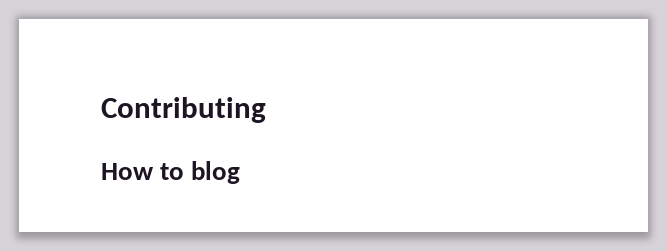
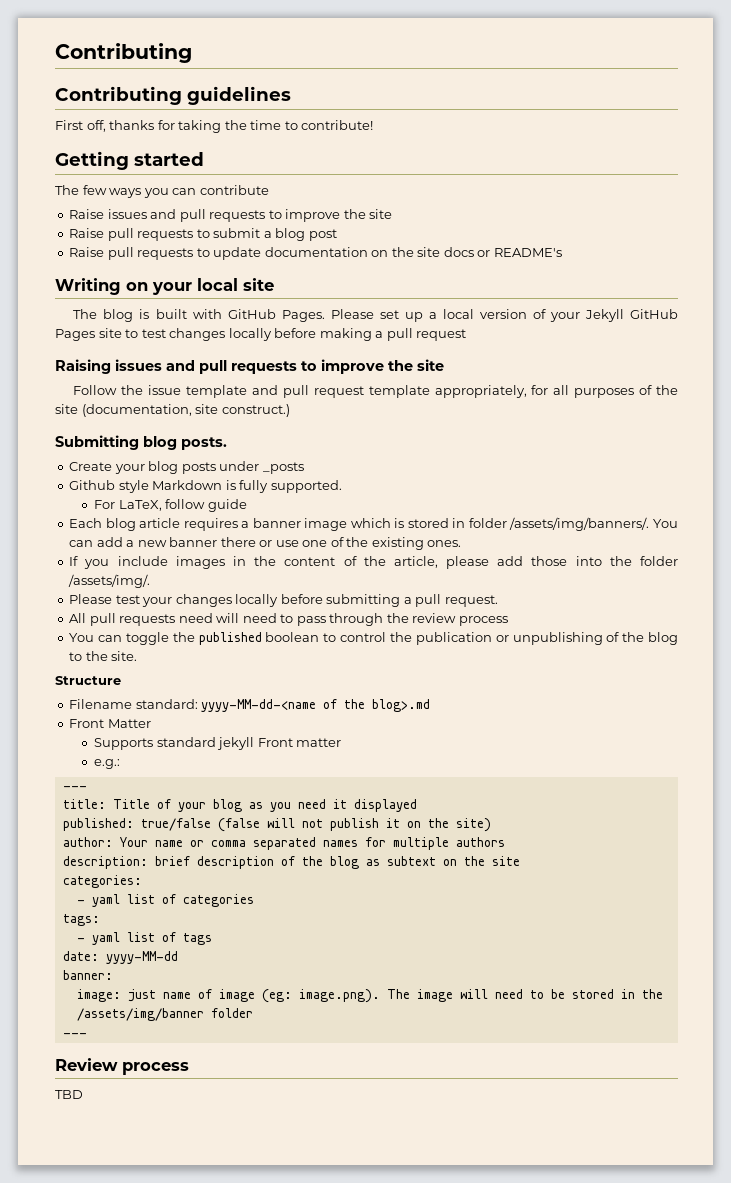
[101,161,241,184] How to blog -> [55,86,291,105] [55,120,374,133] [55,151,204,170] [55,185,269,198] [69,209,393,222] [69,228,337,241] [69,247,562,260] [55,278,274,295] [73,309,678,322] [55,328,467,341] [55,359,444,374] [73,385,678,398] [55,404,290,417] [55,435,227,450] [69,461,304,474] [69,480,342,493] [94,499,247,512] [69,517,678,531] [69,537,462,550] [69,556,678,569] [68,574,151,588] [69,594,498,607] [69,613,508,626] [69,632,679,645] [69,651,138,661] [55,676,121,685] [69,699,431,712] [69,719,151,728] [94,737,342,750] [94,759,121,769] [62,786,87,790] [62,799,417,812] [62,818,491,832] [62,837,505,850] [62,856,520,869] [62,875,142,888] [76,894,254,907] [62,914,100,926] [76,932,212,945] [62,951,178,964] [62,970,113,980] [76,989,663,1003] [76,1008,253,1021] [62,1033,87,1037] [55,1058,189,1075] [55,1090,83,1099] Contributing guidelines // First off, thanks for taking the time to contribute! // Getting started // The few ways you can contribute // Raise issues and pull requests to improve the site // Raise pull requests to submit a blog post // Raise pull requests to update documentation on the site docs or README's // Writing on your local site // The blog is built with GitHub Pages. Please set up a local version of your Jekyll GitHub Pages site to test changes locally before making a pull request // Raising issues and pull requests to improve the site // Follow the issue template and pull request template appropriately, for all purposes of the site (documentation, site construct.) // Submitting blog posts. // Create your blog posts under _posts // Github style Markdown is fully supported. // For LaTeX, follow guide // Each blog article requires a banner image which is stored in folder /assets/img/banners/. You can add a new banner there or use one of the existing ones. // If you include images in the content of the article, please add those into the folder /assets/img/. // Please test your changes locally before submitting a pull request. // All pull requests need will need to pass through the review process // You can toggle the published boolean to control the publication or unpublishing of the blog to the site. // Structure // Filename standard: yyyy-MM-dd-<name of the blog>.md // Front Matter // Supports standard jekyll Front matter // e.g.: // --- // title: Title of your blog as you need it displayed // published: true/false (false will not publish it on the site) // author: Your name or comma separated names for multiple authors // description: brief description of the blog as subtext on the site // categories: // - yaml list of categories // tags: // - yaml list of tags // date: yyyy-MM-dd // banner: // image: just name of image (eg: image.png). The image will need to be stored in the /assets/img/banner folder // --- // Review process // TBD

